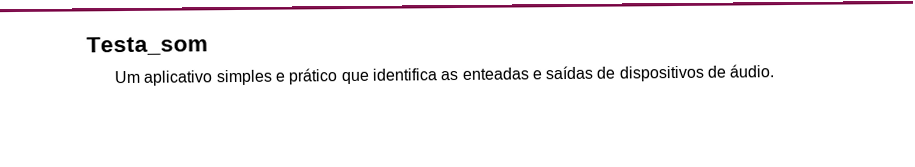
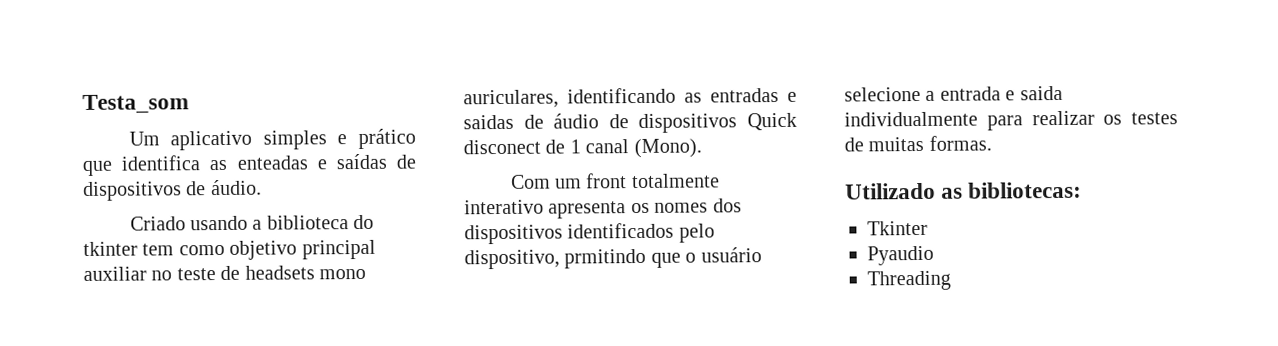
(775, 71) none -> [129,214,375,231] [83,239,376,260] [83,265,366,281] [463,87,797,109] [463,112,797,134] [463,138,702,159] [510,173,720,189] [464,198,742,219] [464,222,715,245] [464,247,762,270] [844,85,1063,102] [844,110,1178,131] [844,135,992,152] [845,181,1083,200] [867,220,928,236] [867,245,934,266] [867,270,951,291] // Criado usando a biblioteca do tkinter tem como objetivo principal auxiliar no teste de headsets mono auriculares, identificando as entradas e saidas de áudio de dispositivos Quick disconect de 1 canal (Mono). // Com um front totalmente interativo apresenta os nomes dos dispositivos identificados pelo dispositivo, prmitindo que o usuário selecione a entrada e saida individualmente para realizar os testes de muitas formas. // Utilizado as bibliotecas: // Tkinter // Pyaudio // Threading

